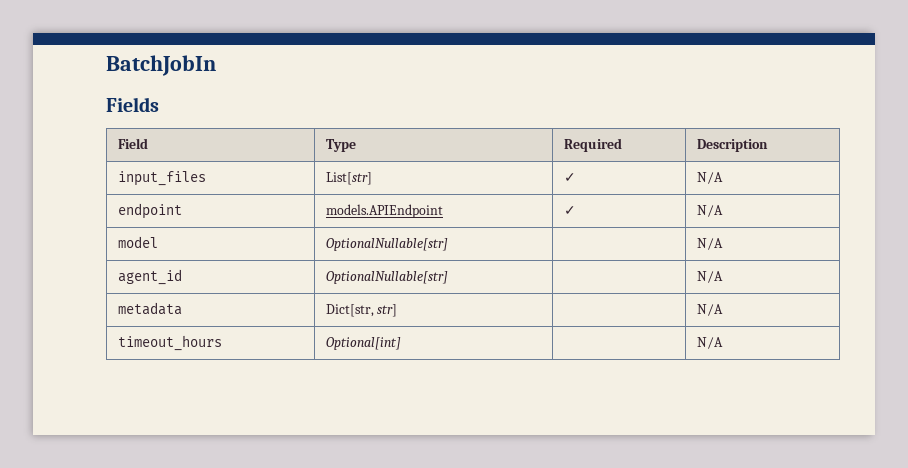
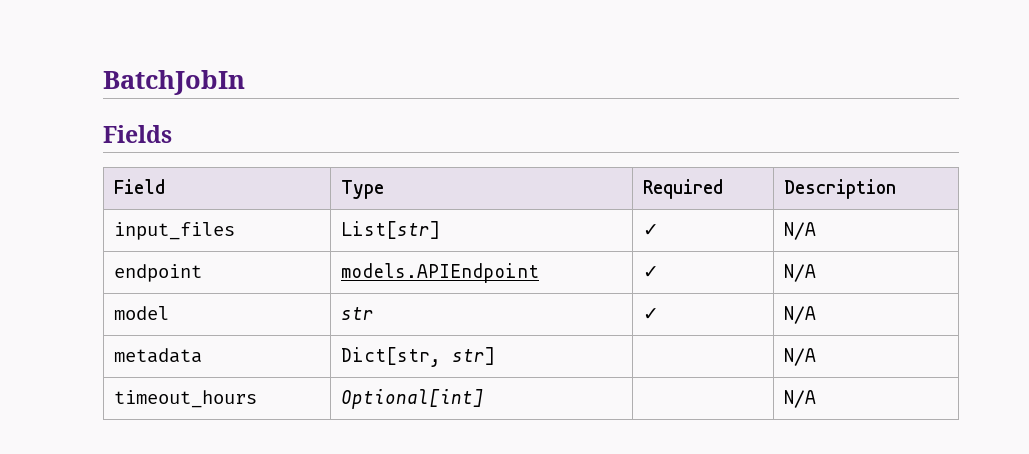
[325,238,448,251] [696,238,723,250] [117,269,182,285] [325,271,448,284] OptionalNullable[str] | | N/A // agent_id | OptionalNullable[str] | -> [340,307,374,320] [642,308,659,320] str | ✓

